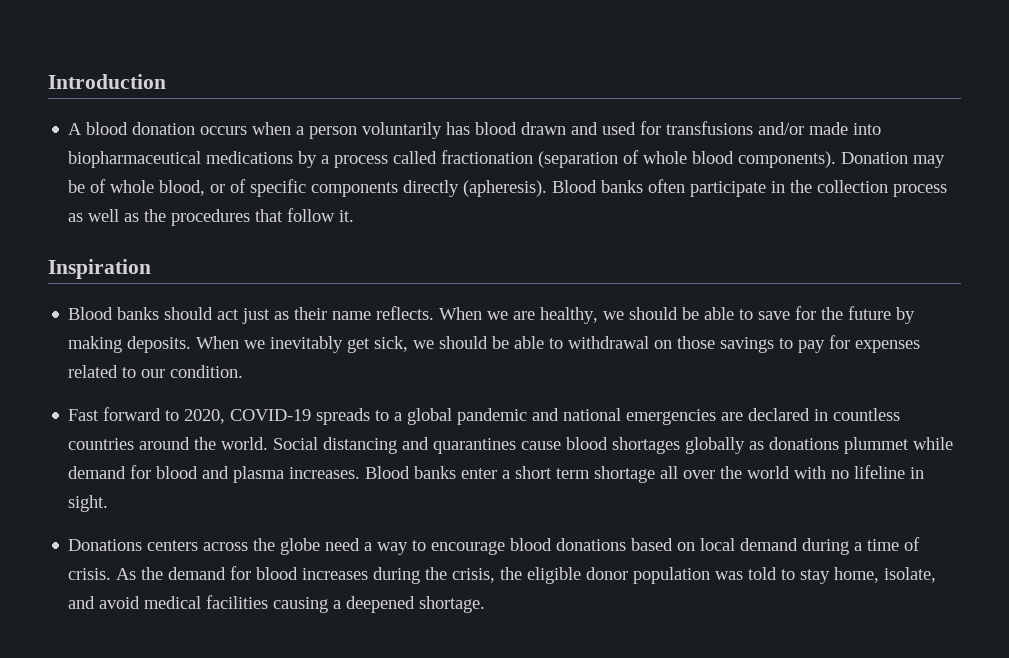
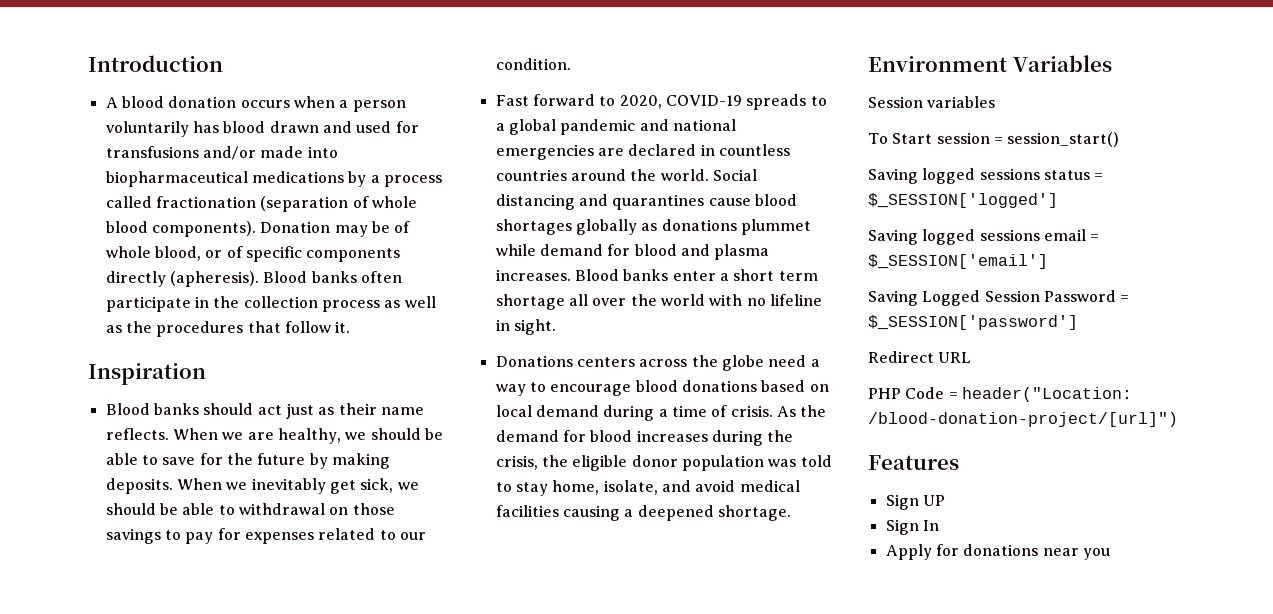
(486, 604) none -> [868,55,1112,72] [868,96,996,108] [868,132,1120,147] [868,168,1104,184] [868,193,1058,208] [868,229,1100,245] [868,254,1048,269] [868,290,1130,306] [868,315,1078,330] [868,351,972,363] [868,387,1132,402] [868,412,1178,427] [868,455,959,470] [885,494,945,510] [885,519,939,535] [885,544,1110,560] // Environment Variables // Session variables // To Start session = session_start() // Saving logged sessions status = $_SESSION['logged'] // Saving logged sessions email = $_SESSION['email'] // Saving Logged Session Password = $_SESSION['password'] // Redirect URL // PHP Code = header("Location: /blood-donation-project/[url]") // Features // Sign UP // Sign In // Apply for donations near you

